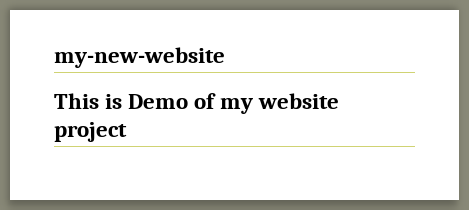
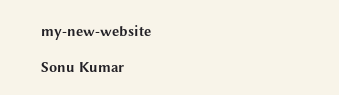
[54,93,340,114] [54,122,127,142] This is Demo of my website project -> [41,62,124,72] Sonu Kumar

